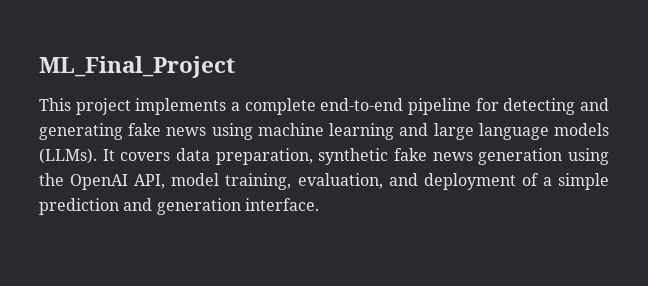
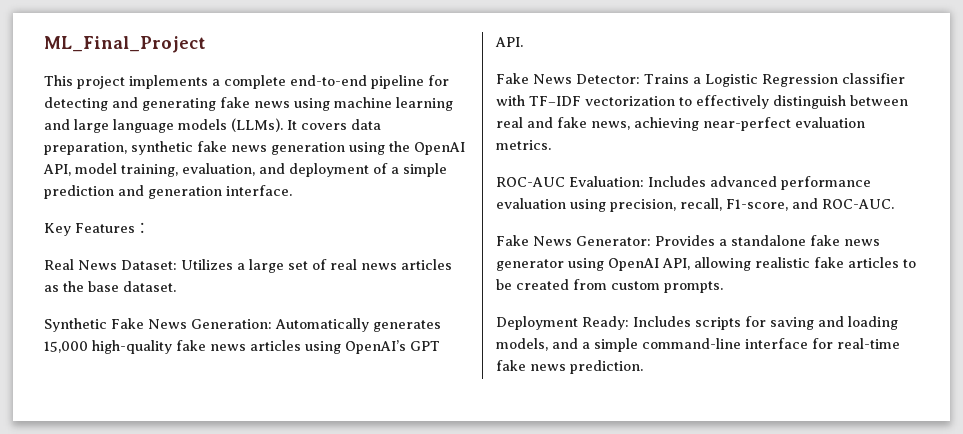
(319, 204) none -> [44,222,150,236] [44,259,452,273] [44,281,176,292] [44,318,441,332] [44,340,440,354] [495,37,523,47] [496,73,905,87] [496,95,908,109] [496,117,865,131] [496,140,551,150] [496,176,871,190] [496,198,894,212] [496,235,880,246] [496,257,916,271] [496,279,723,293] [496,316,898,330] [496,338,900,352] [496,360,643,374] // Key Features： // Real News Dataset: Utilizes a large set of real news articles as the base dataset. // Synthetic Fake News Generation: Automatically generates 15,000 high-quality fake news articles using OpenAI’s GPT API. // Fake News Detector: Trains a Logistic Regression classifier with TF–IDF vectorization to effectively distinguish between real and fake news, achieving near-perfect evaluation metrics. // ROC-AUC Evaluation: Includes advanced performance evaluation using precision, recall, F1-score, and ROC-AUC. // Fake News Generator: Provides a standalone fake news generator using OpenAI API, allowing realistic fake articles to be created from custom prompts. // Deployment Ready: Includes scripts for saving and loading models, and a simple command-line interface for real-time fake news prediction.

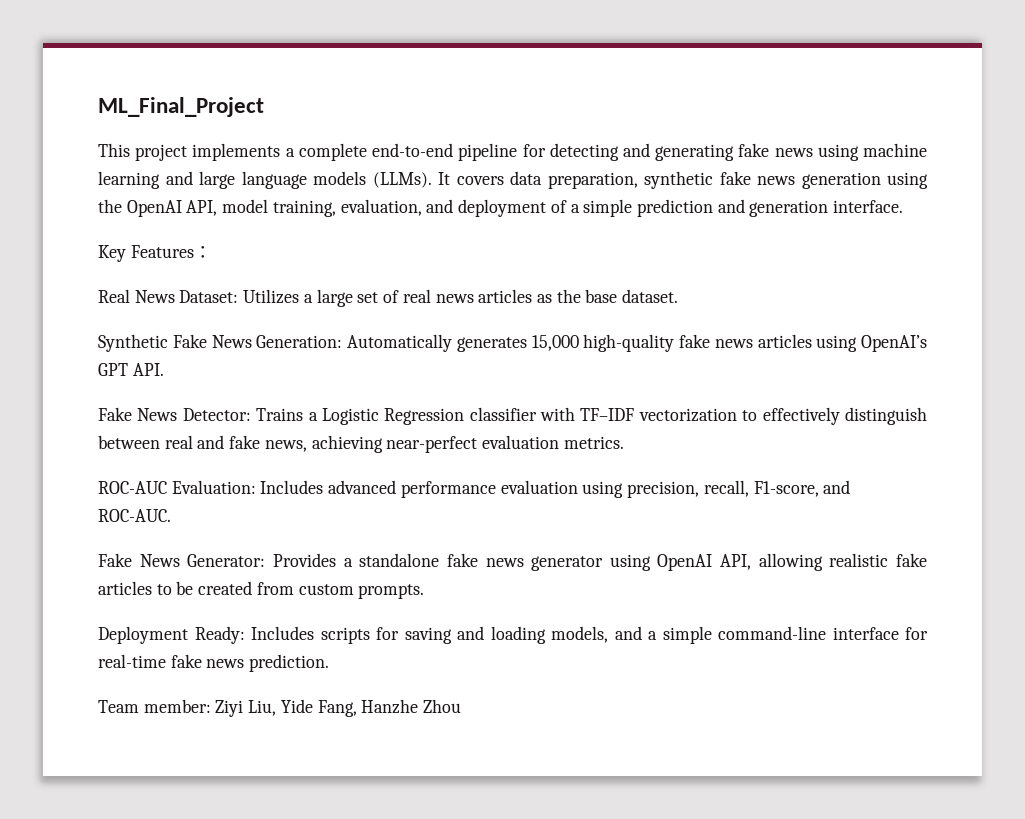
(643, 367) none -> [98,699,462,717] // Team member: Ziyi Liu, Yide Fang, Hanzhe Zhou

